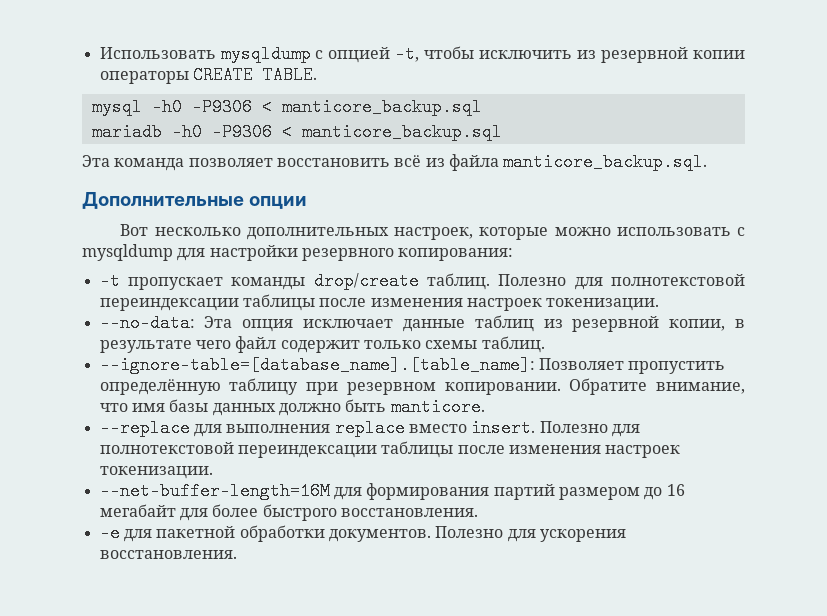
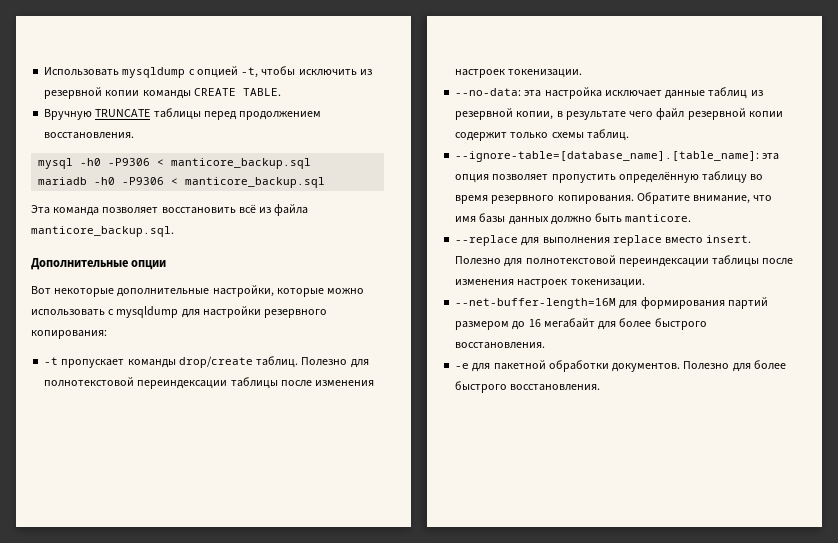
[99,71,189,84] операторы -> [142,90,191,99] команды
(317, 75) none -> [44,108,322,120] [44,132,135,139] // Вручную TRUNCATE таблицы перед продолжением восстановления.
[154,227,474,240] несколько дополнительных настроек, -> [54,285,274,297] некоторые дополнительные настройки,
[204,316,294,332] Эта опция -> [524,87,602,99] эта настройка
(277, 344) none -> [687,108,783,120] резервной копии
[538,358,726,374] [99,378,561,395] Позволяет пропустить определённую таблицу при резервном копировании. -> [762,153,780,160] [455,171,764,183] [455,195,634,204] эта опция позволяет пропустить определённую таблицу во время резервного копирования.
[539,529,626,542] ускорения -> [753,360,786,370] [455,381,508,393] более быстрого

